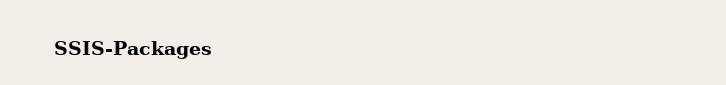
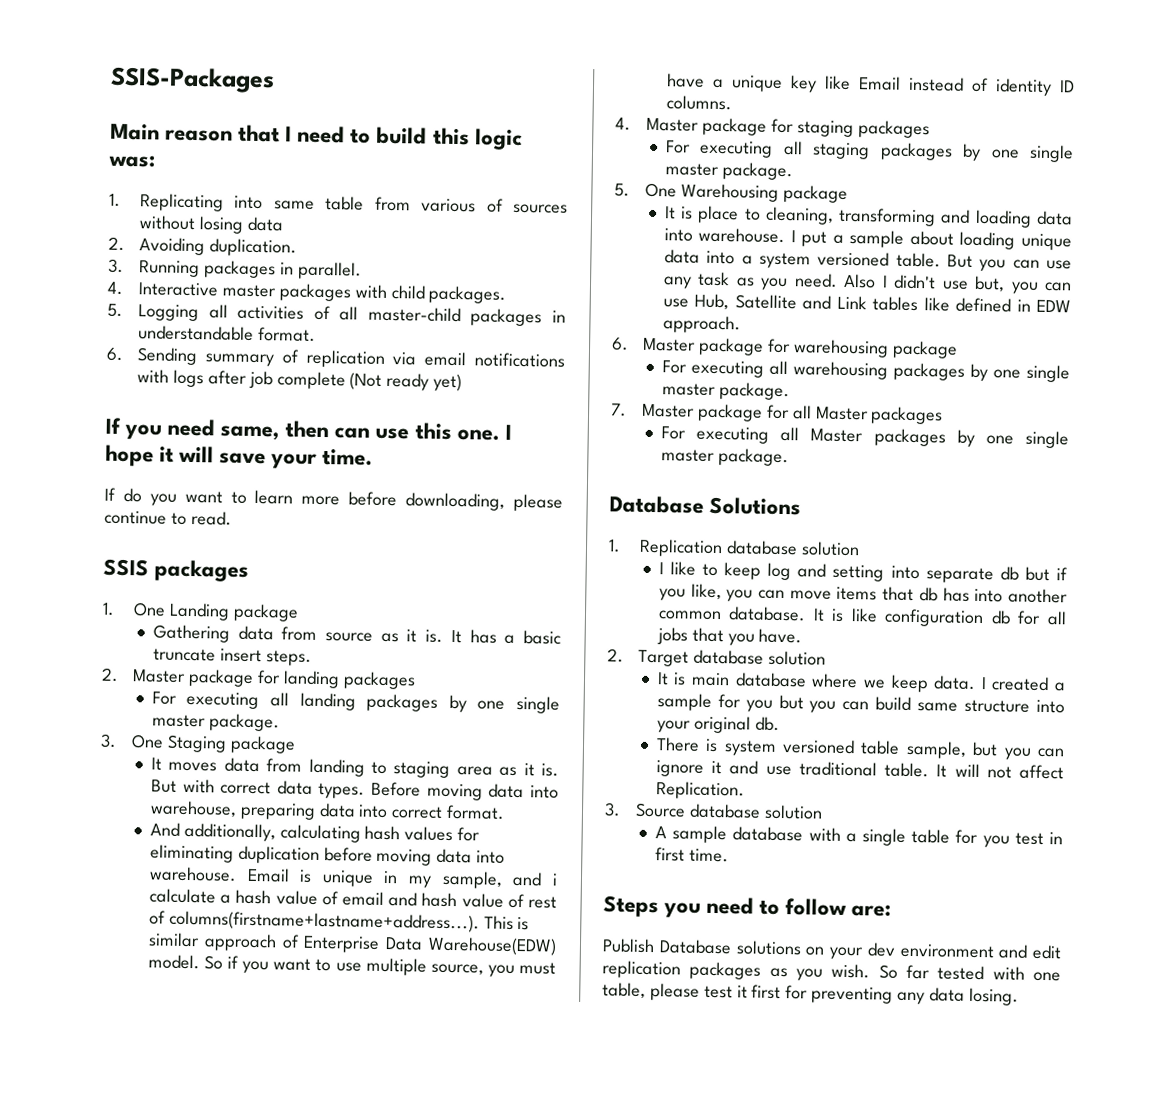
(212, 50) none -> [110,123,523,150] [108,154,155,168] [109,193,569,214] [139,215,283,234] [108,236,297,257] [108,258,362,280] [107,281,507,304] [107,303,566,327] [138,325,316,342] [106,347,565,368] [137,369,463,392] [105,417,512,441] [105,444,374,469] [104,487,563,512] [104,510,232,526] [103,558,250,582] [102,602,299,622] [152,624,562,645] [152,648,312,666] [101,667,416,690] [151,691,560,714] [151,713,280,732] [100,733,296,754] [150,757,559,778] [150,778,559,801] [149,800,506,820] [149,822,481,843] [149,844,506,866] [148,866,558,889] [148,888,557,909] [148,910,530,933] [147,932,557,956] [147,954,556,977] [666,73,1075,97] [665,95,732,111] [615,117,930,139] [665,140,1074,163] [664,162,793,181] [614,182,848,203] [664,205,1073,228] [663,227,1072,251] [663,249,1072,272] [662,271,1072,294] [662,293,1071,313] [662,315,741,334] [612,337,958,359] [661,360,1070,383] [661,382,790,401] [611,403,944,425] [660,426,1069,449] [660,447,789,467] [609,495,802,516] [608,538,860,558] [658,561,1068,584] [658,583,1068,604] [657,606,1067,628] [656,627,803,646] [607,648,826,667] [656,672,1066,693] [656,693,1065,714] [656,715,780,734] [655,737,1065,760] [655,760,1064,780] [655,781,745,800] [604,802,823,820] [654,825,1063,848] [654,847,729,863] [603,895,892,918] [602,938,1062,960] [602,960,1061,982] [602,982,1019,1006] // Main reason that I need to build this logic was: // 1. Replicating into same table from various of sources without losing data // 2. Avoiding duplication. // 3. Running packages in parallel. // 4. Interactive master packages with child packages. // 5. Logging all activities of all master-child packages in understandable format. // 6. Sending summary of replication via email notifications with logs after job complete (Not ready yet) // If you need same, then can use this one. I hope it will save your time. // If do you want to learn more before downloading, please continue to read. // SSIS packages // 1. One Landing package // Gathering data from source as it is. It has a basic truncate insert steps. // 2. Master package for landing packages // For executing all landing packages by one single master package. // 3. One Staging package // It moves data from landing to staging area as it is. But with correct data types. Before moving data into warehouse, preparing data into correct format. // And additionally, calculating hash values for eliminating duplication before moving data into warehouse. Email is unique in my sample, and i calculate a hash value of email and hash value of rest of columns(firstname+lastname+address...). This is similar approach of Enterprise Data Warehouse(EDW) model. So if you want to use multiple source, you must have a unique key like Email instead of identity ID columns. // 4. Master package for staging packages // For executing all staging packages by one single master package. // 5. One Warehousing package // It is place to cleaning, transforming and loading data into warehouse. I put a sample about loading unique data into a system versioned table. But you can use any task as you need. Also I didn't use but, you can use Hub, Satellite and Link tables like defined in EDW approach. // 6. Master package for warehousing package // For executing all warehousing packages by one single master package. // 7. Master package for all Master packages // For executing all Master packages by one single master package. // Database Solutions // 1. Replication database solution // I like to keep log and setting into separate db but if you like, you can move items that db has into another common database. It is like configuration db for all jobs that you have. // 2. Target database solution // It is main database where we keep data. I created a sample for you but you can build same structure into your original db. // There is system versioned table sample, but you can ignore it and use traditional table. It will not affect Replication. // 3. Source database solution // A sample database with a single table for you test in first time. // Steps you need to follow are: // Publish Database solutions on your dev environment and edit replication packages as you wish. So far tested with one table, please test it first for preventing any data losing.

